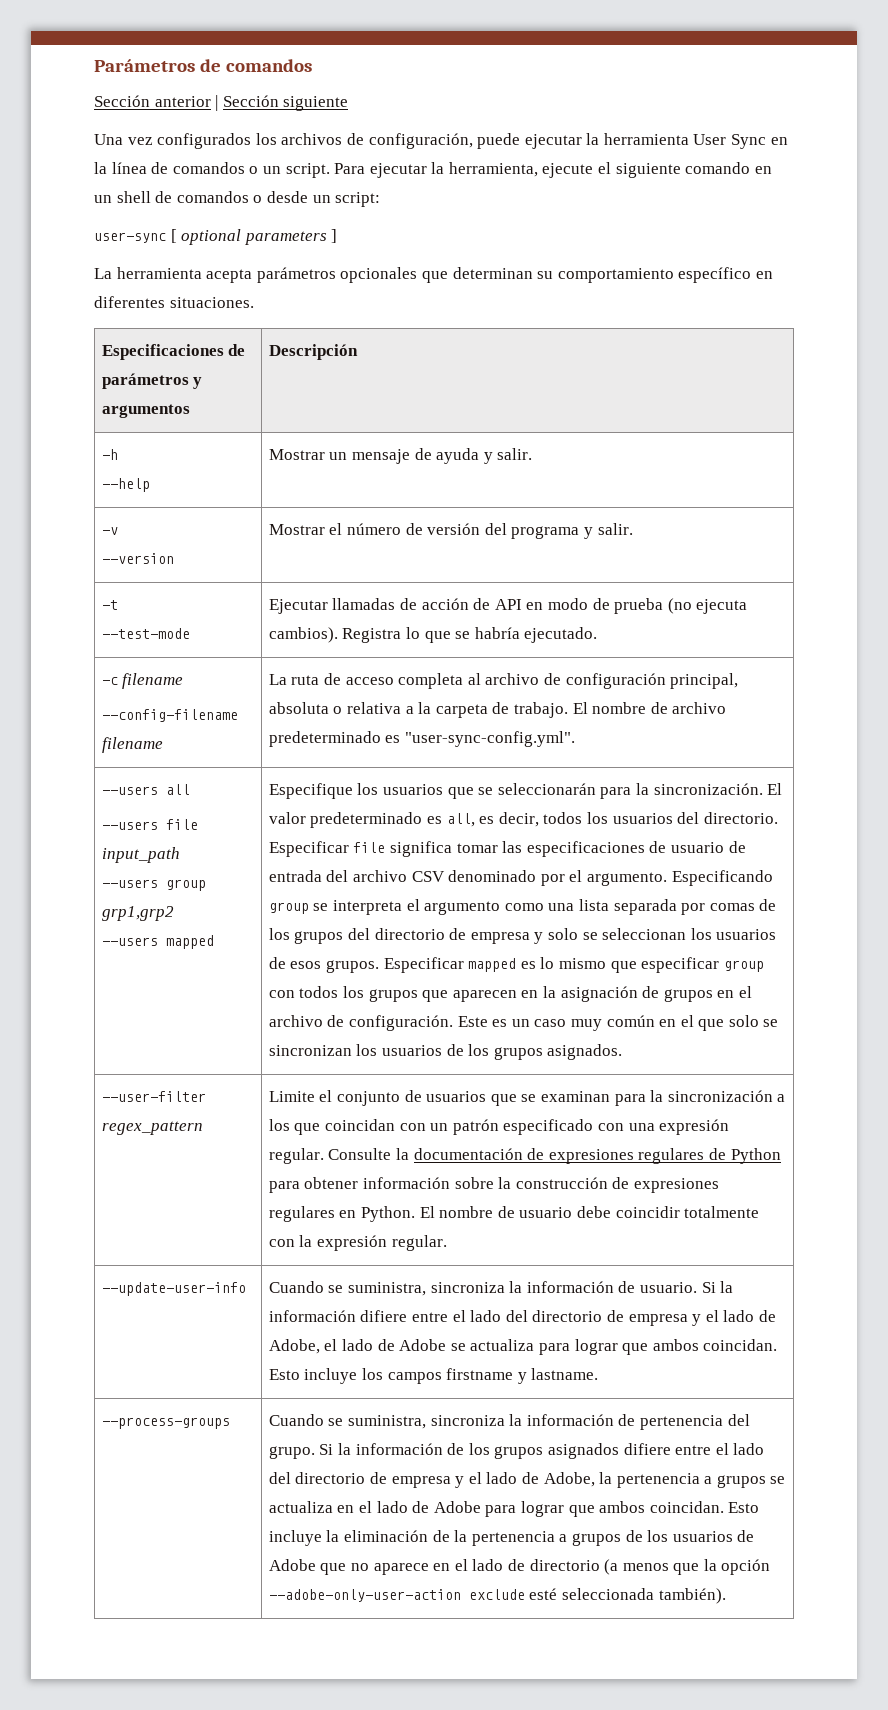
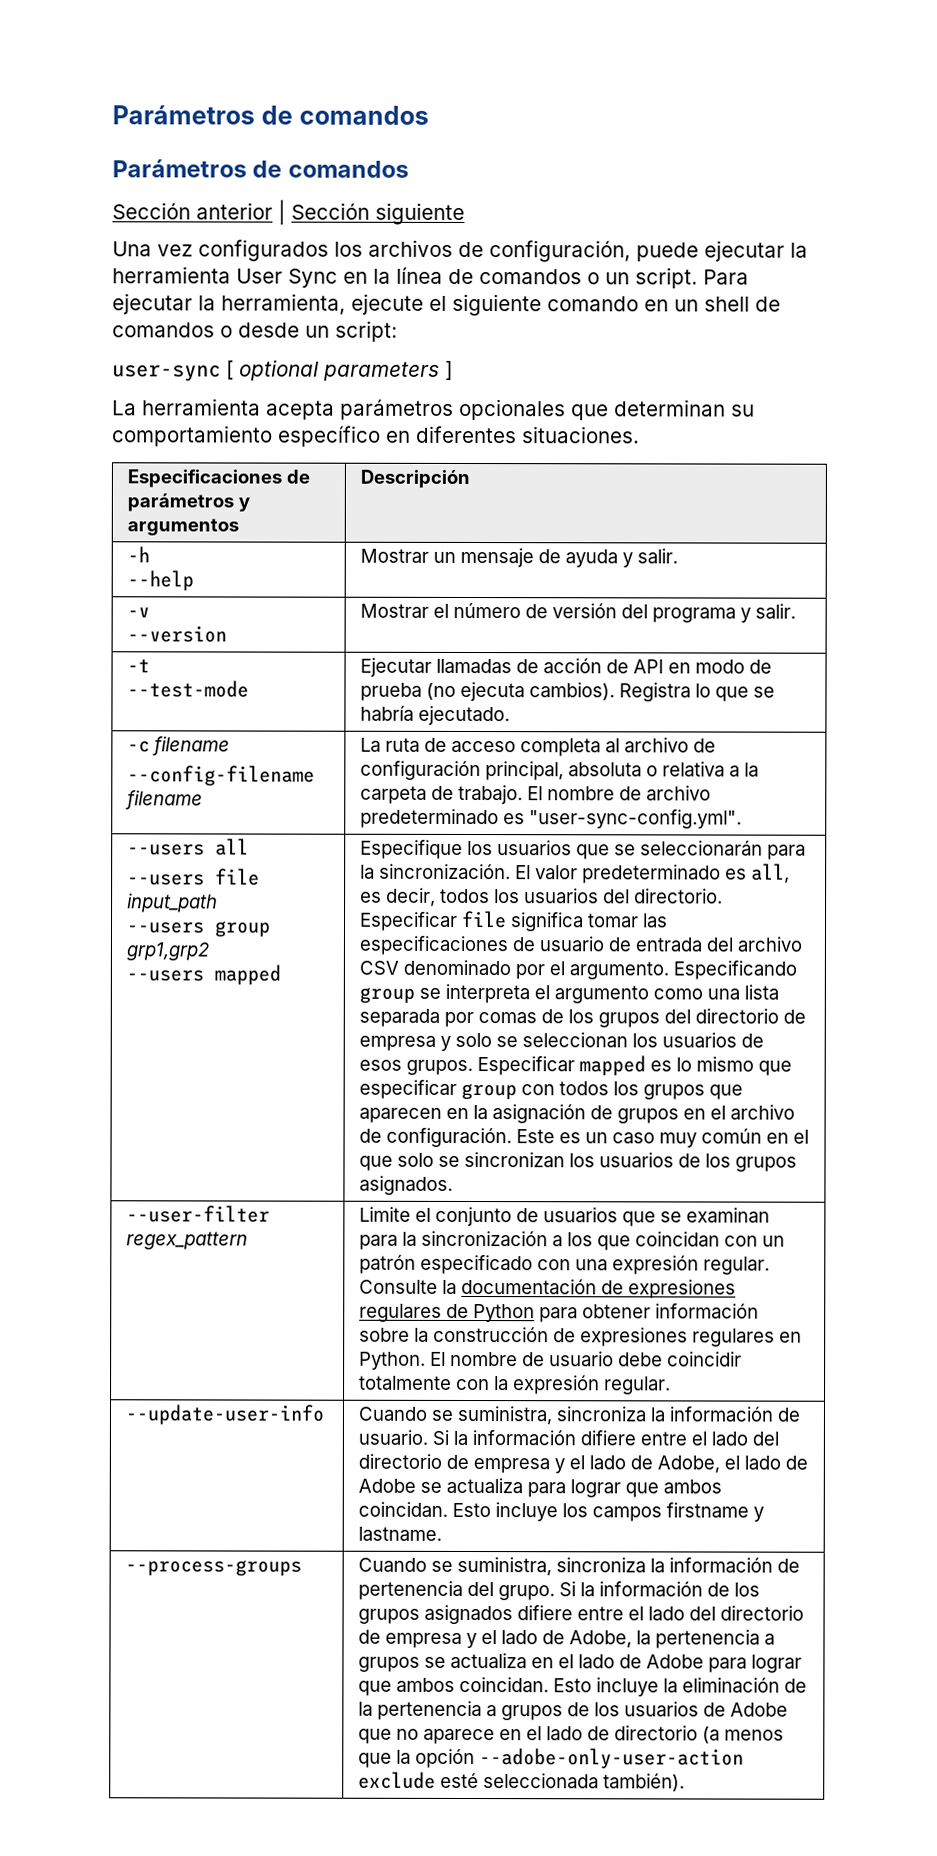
[94,59,313,72] Parámetros de comandos -> [112,105,429,125] [112,159,409,178] Parámetros de comandos // Parámetros de comandos

